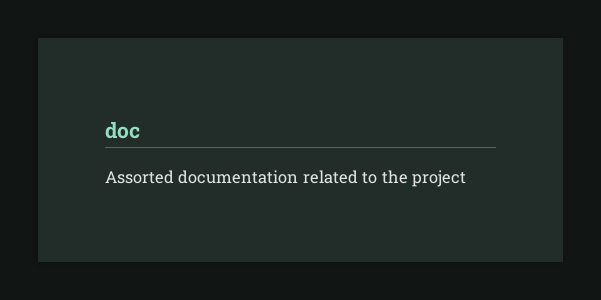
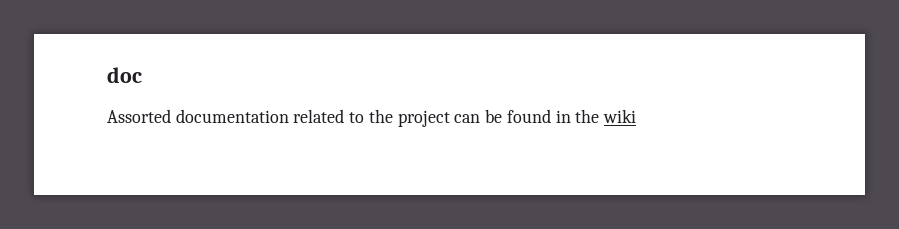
(467, 178) none -> [454,109,636,123] can be found in the wiki

